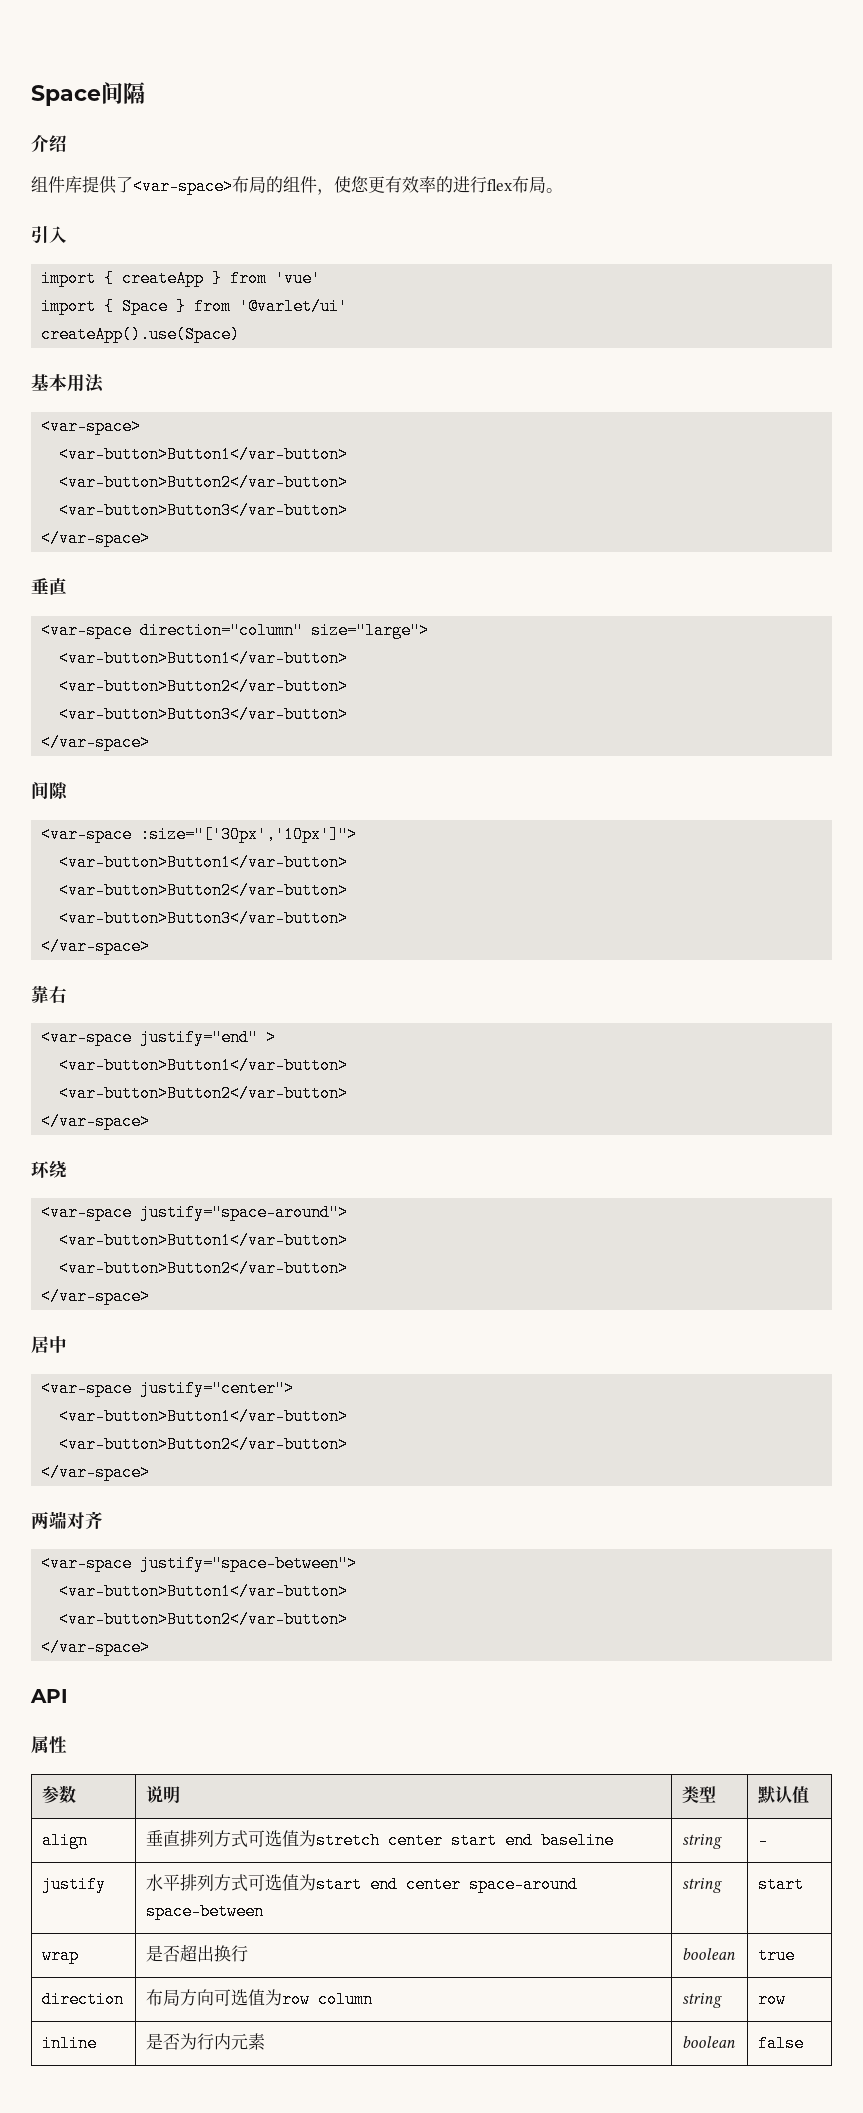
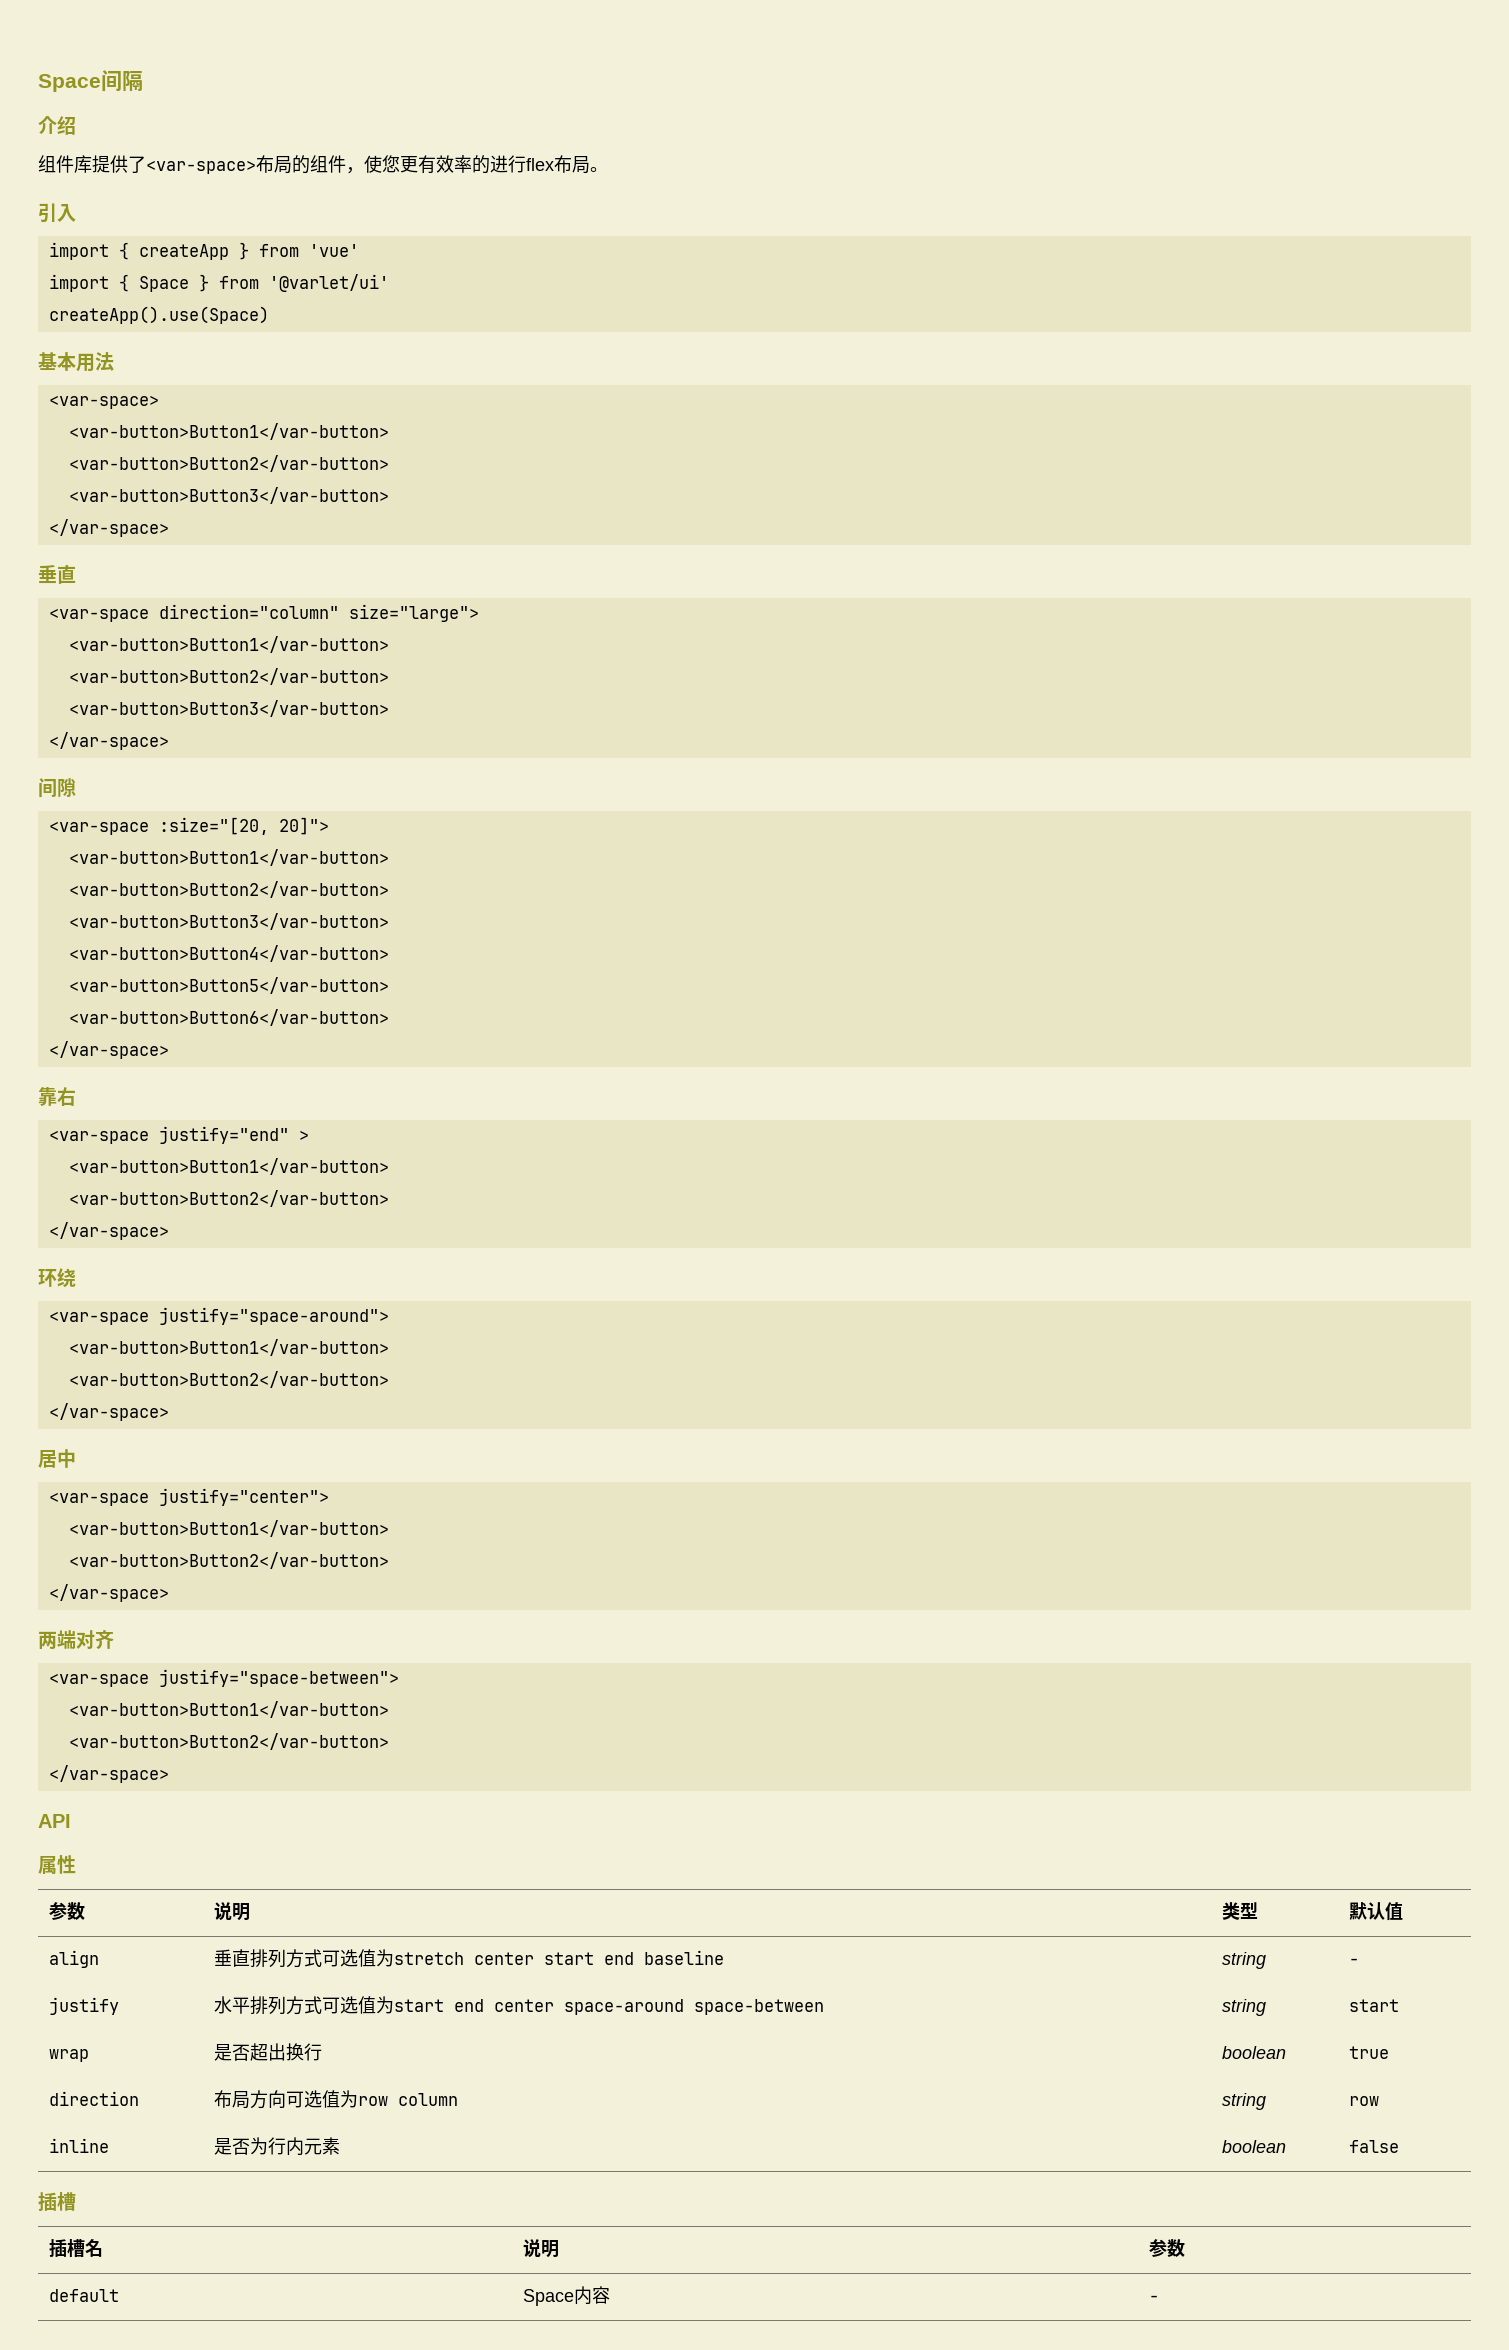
[140,826,358,843] [59,854,349,871] [59,882,349,899] [59,910,349,927] :size="['30px','10px']"> // <var-button>Button1</var-button> // <var-button>Button2</var-button> // <var-button>Button3</var-button> -> [158,817,329,835] [68,849,389,866] [68,881,389,898] [68,913,389,930] [68,945,389,962] [68,977,389,994] [68,1009,389,1026] :size="[20, 20]"> // <var-button>Button1</var-button> // <var-button>Button2</var-button> // <var-button>Button3</var-button> // <var-button>Button4</var-button> // <var-button>Button5</var-button> // <var-button>Button6</var-button>
(805, 2043) none -> [38,2192,76,2211] [48,2239,103,2258] [522,2239,559,2258] [1148,2239,1185,2257] [48,2289,119,2302] [522,2286,610,2306] [1148,2295,1159,2302] // 插槽 // 插槽名 | 说明 | 参数 // default | Space内容 | -

